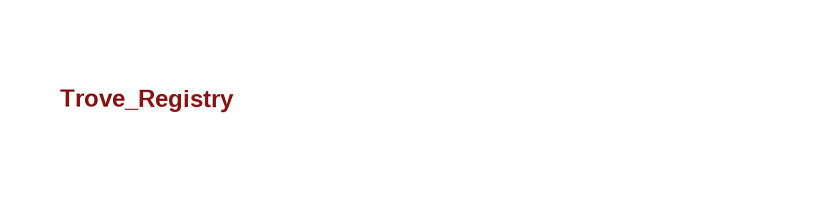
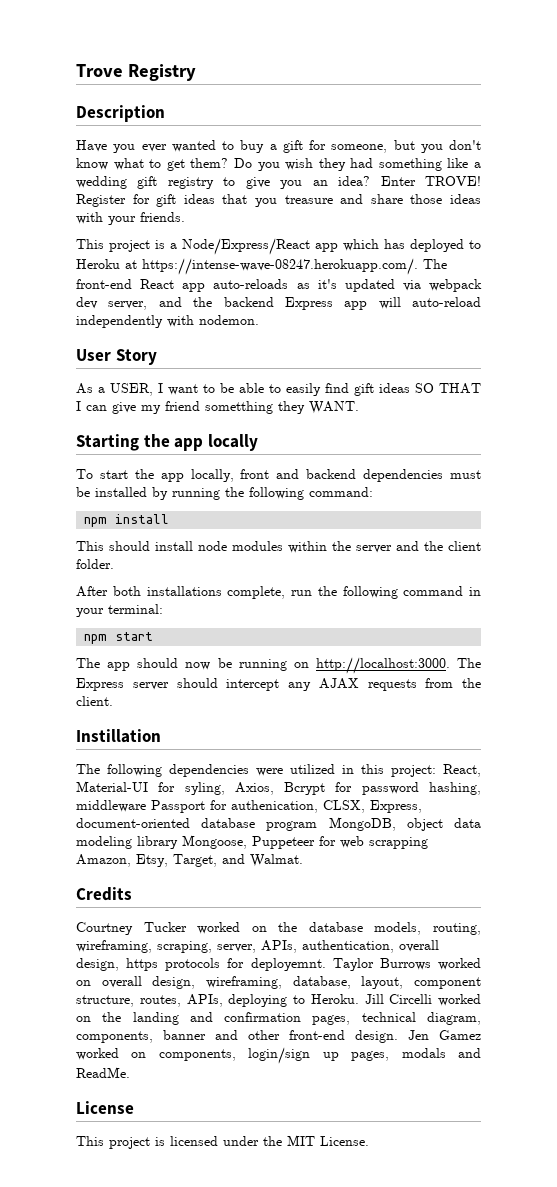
[59,89,235,113] Trove_Registry -> [76,64,196,81] [76,105,165,122] [76,140,481,153] [76,158,481,171] [76,176,482,189] [76,194,482,207] [76,212,185,225] [76,238,481,255] [76,258,447,275] [76,279,482,292] [76,297,481,310] [76,315,259,328] [76,349,157,365] [76,383,481,396] [76,401,359,414] [76,434,258,451] [76,469,481,482] [76,487,373,500] [84,514,170,527] [76,541,481,553] [76,559,114,569] [76,586,481,599] [76,604,163,617] [84,632,154,644] [76,657,481,674] [76,678,481,691] [76,696,113,706] [76,729,161,743] [76,764,481,777] [76,781,481,795] [76,800,422,813] [76,817,481,831] [76,835,428,849] [76,854,303,867] [76,887,132,901] [76,922,481,935] [76,940,439,953] [76,958,482,971] [76,976,481,989] [76,994,481,1007] [76,1012,481,1025] [76,1030,481,1043] [76,1047,481,1064] [76,1067,130,1078] [76,1101,134,1114] [76,1135,369,1149] Trove Registry // Description // Have you ever wanted to buy a gift for someone, but you don't know what to get them? Do you wish they had something like a wedding gift registry to give you an idea? Enter TROVE! Register for gift ideas that you treasure and share those ideas with your friends. // This project is a Node/Express/React app which has deployed to Heroku at https://intense-wave-08247.herokuapp.com/. The front-end React app auto-reloads as it's updated via webpack dev server, and the backend Express app will auto-reload independently with nodemon. // User Story // As a USER, I want to be able to easily find gift ideas SO THAT I can give my friend sometthing they WANT. // Starting the app locally // To start the app locally, front and backend dependencies must be installed by running the following command: // npm install // This should install node modules within the server and the client folder. // After both installations complete, run the following command in your terminal: // npm start // The app should now be running on http://localhost:3000. The Express server should intercept any AJAX requests from the client. // Instillation // The following dependencies were utilized in this project: React, Material-UI for syling, Axios, Bcrypt for password hashing, middleware Passport for authenication, CLSX, Express, document-oriented database program MongoDB, object data modeling library Mongoose, Puppeteer for web scrapping Amazon, Etsy, Target, and Walmat. // Credits // Courtney Tucker worked on the database models, routing, wireframing, scraping, server, APIs, authentication, overall design, https protocols for deployemnt. Taylor Burrows worked on overall design, wireframing, database, layout, component structure, routes, APIs, deploying to Heroku. Jill Circelli worked on the landing and confirmation pages, technical diagram, components, banner and other front-end design. Jen Gamez worked on components, login/sign up pages, modals and ReadMe. // License // This project is licensed under the MIT License.

